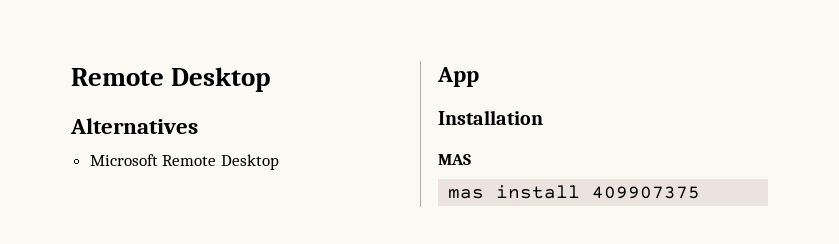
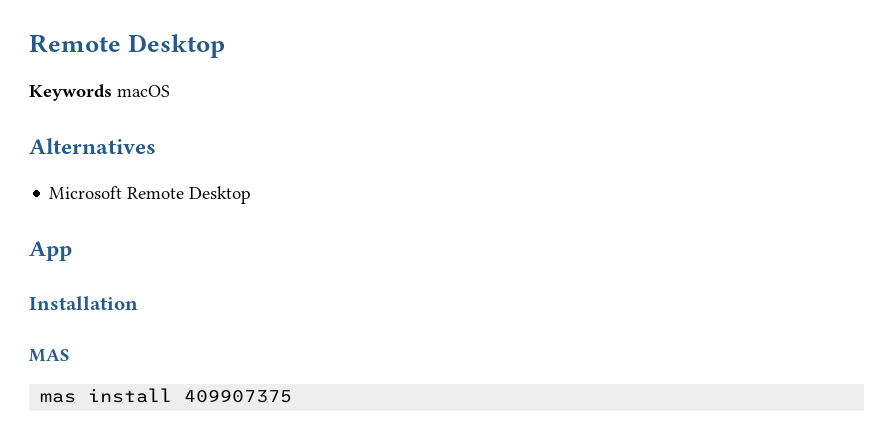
[71,67,271,92] Remote Desktop -> [29,34,226,58] [29,84,170,101] Remote Desktop // Keywords macOS

